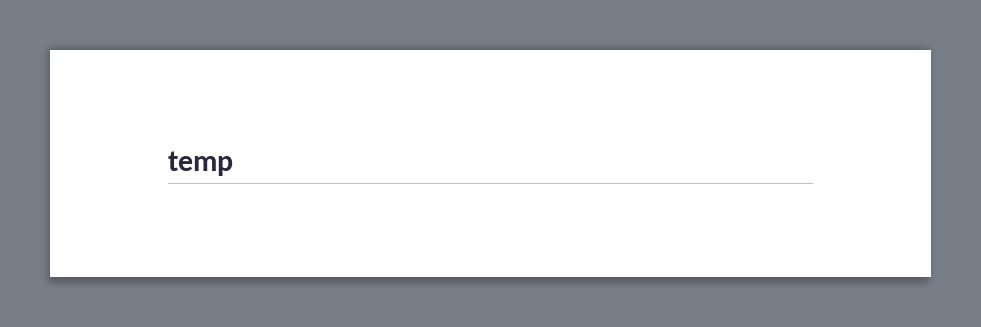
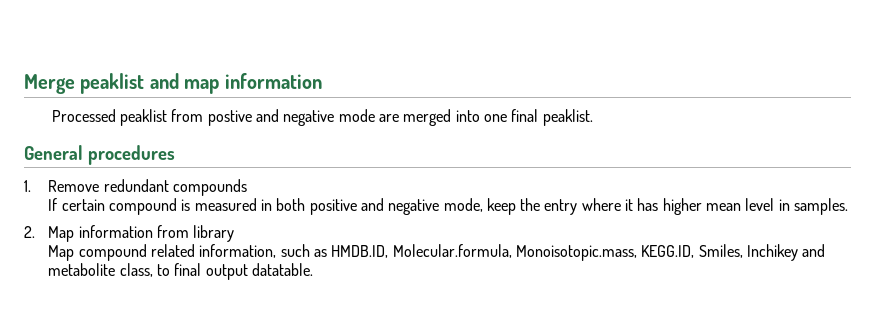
[168,151,233,176] temp -> [24,73,322,94] [51,109,593,126] [24,145,175,165] [24,179,247,196] [48,198,849,215] [24,225,235,242] [48,244,826,261] [48,263,313,280] Merge peaklist and map information // Processed peaklist from postive and negative mode are merged into one final peaklist. // General procedures // 1. Remove redundant compounds // If certain compound is measured in both positive and negative mode, keep the entry where it has higher mean level in samples. // 2. Map information from library // Map compound related information, such as HMDB.ID, Molecular.formula, Monoisotopic.mass, KEGG.ID, Smiles, Inchikey and metabolite class, to final output datatable.

